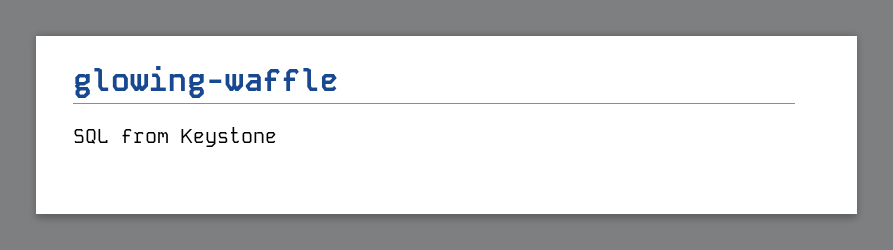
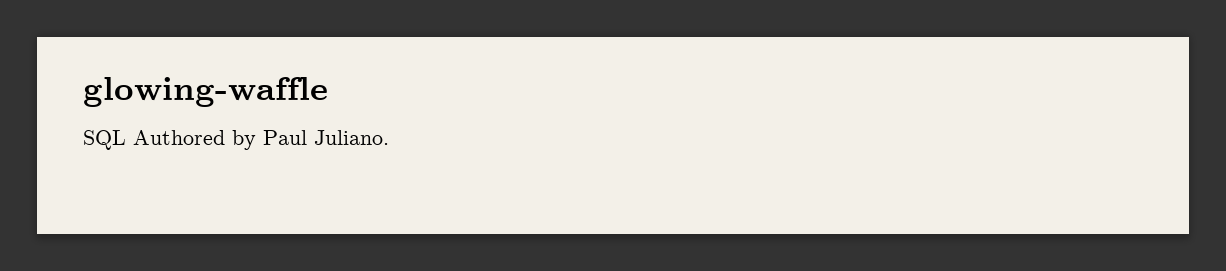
[121,127,277,147] from Keystone -> [133,130,389,150] Authored by Paul Juliano.

